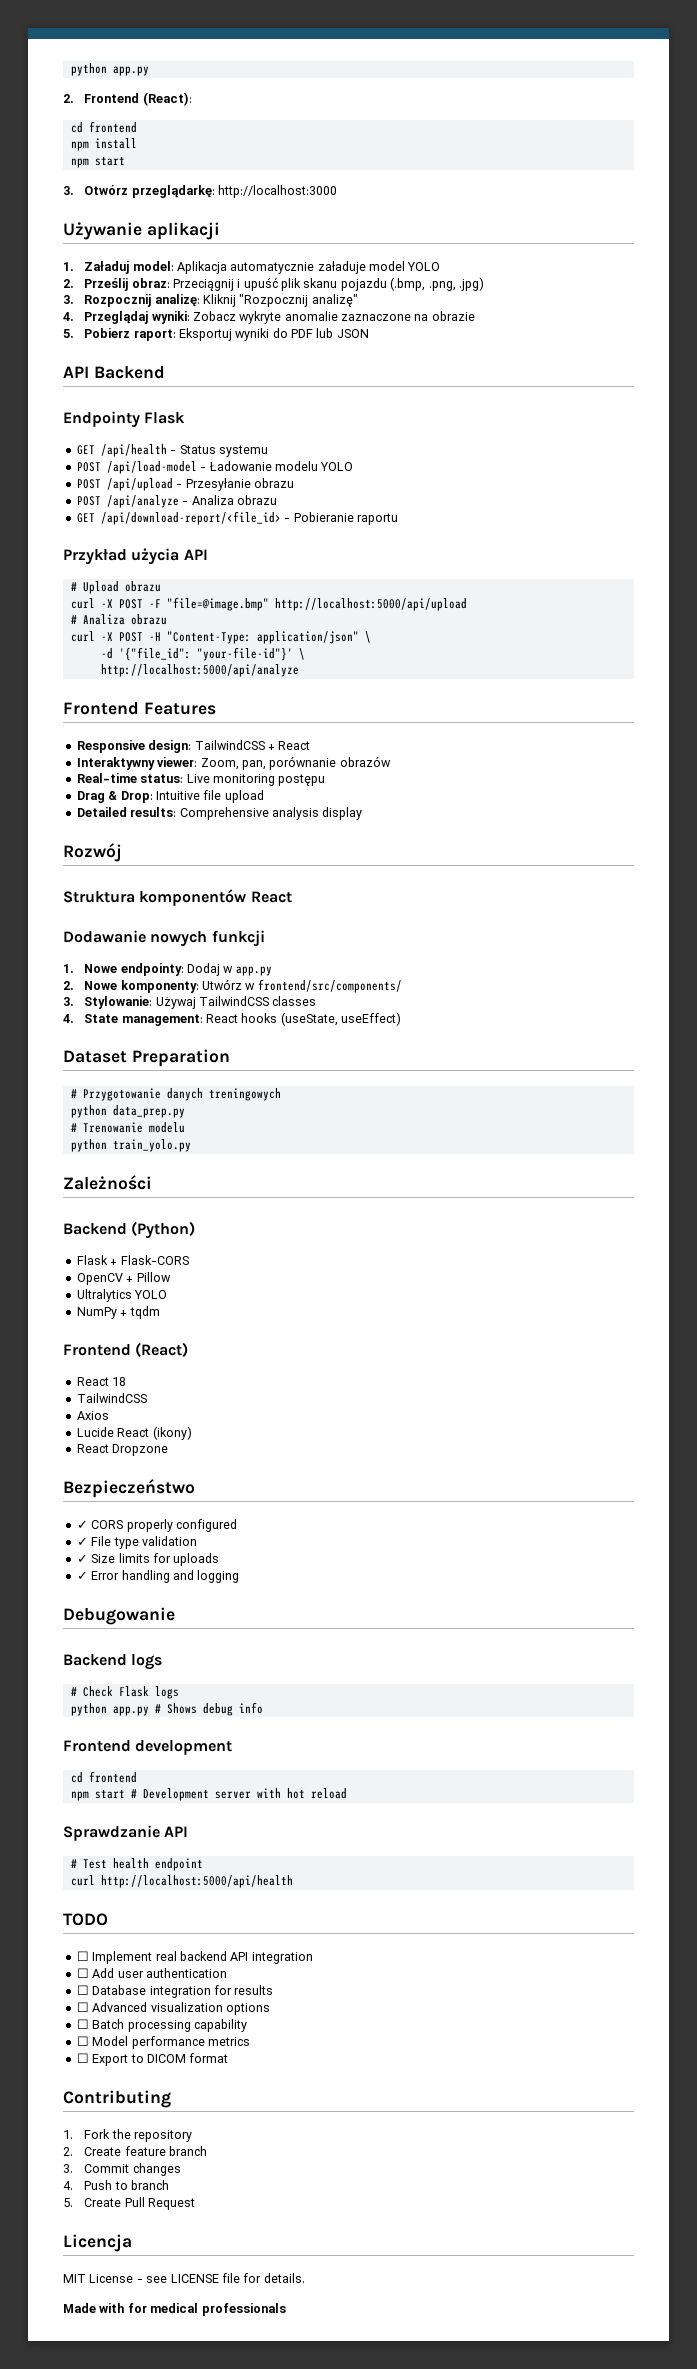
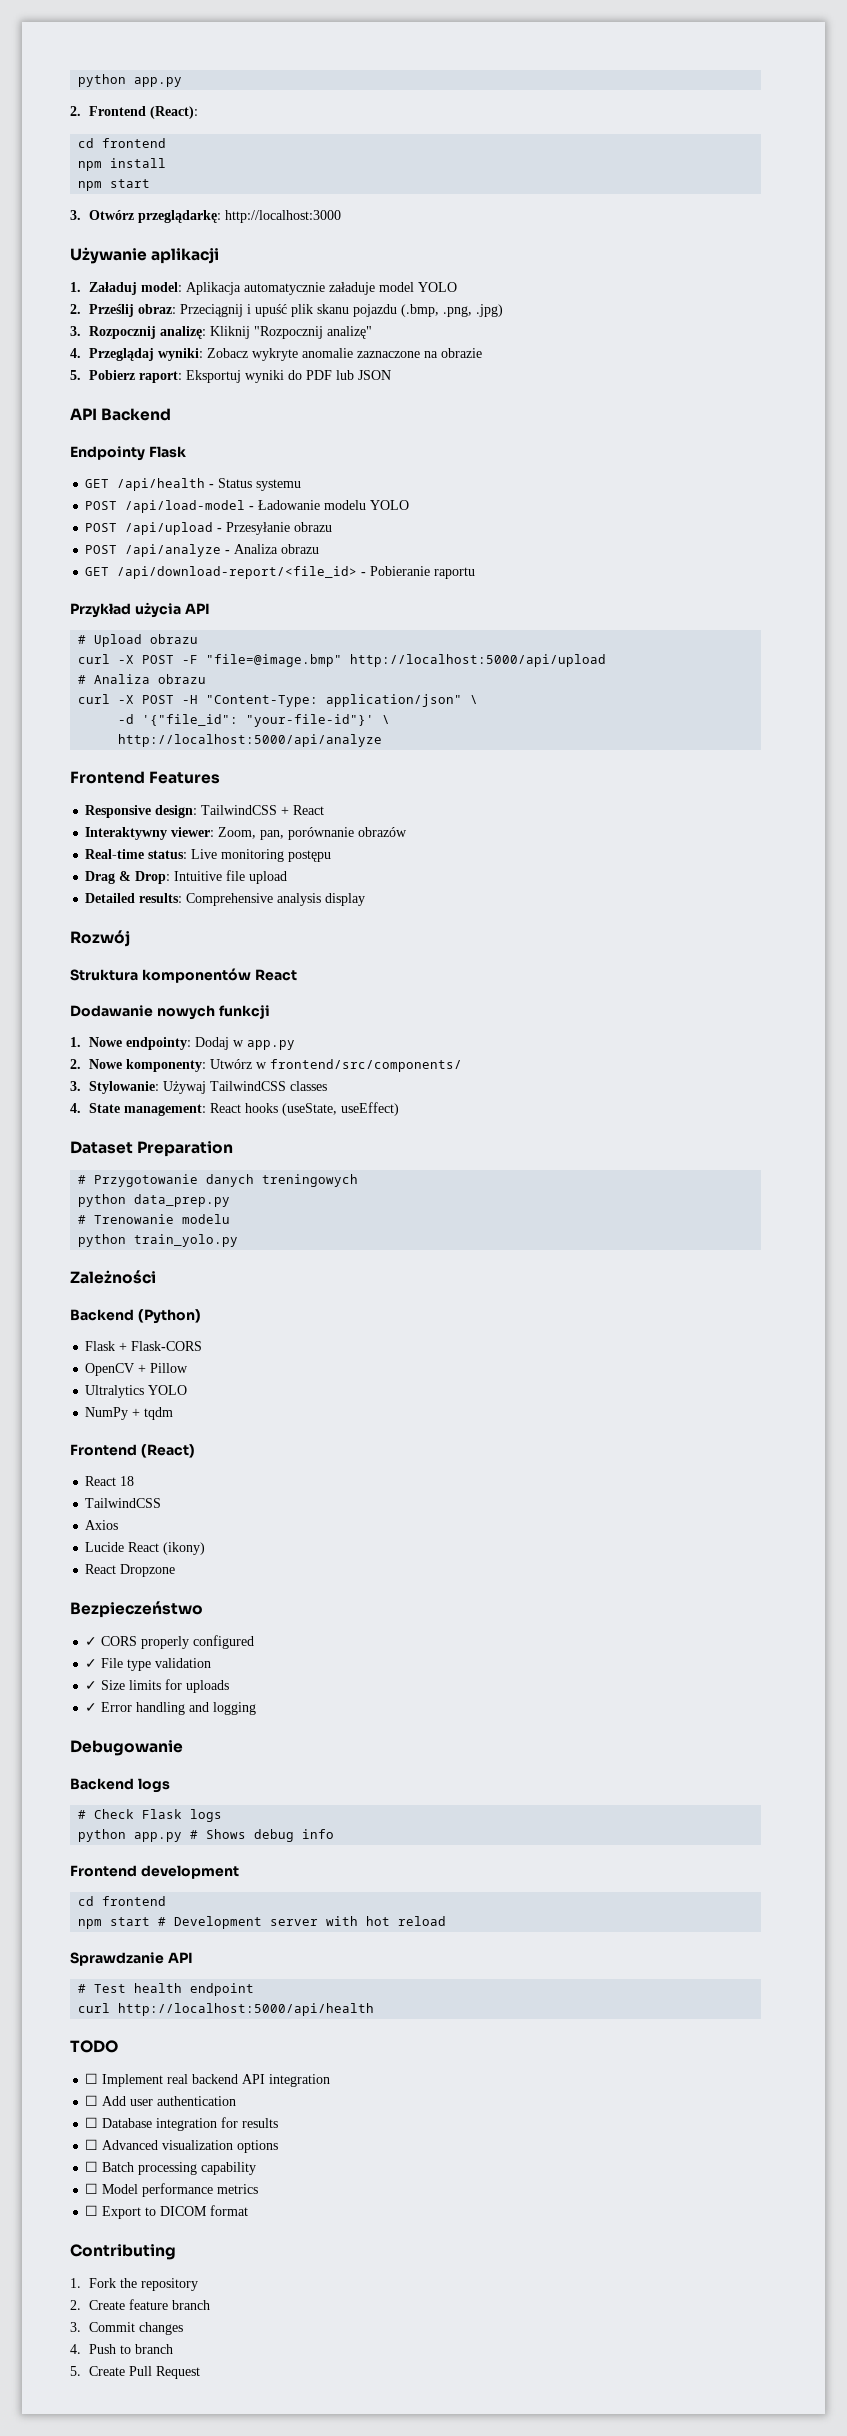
[63,2234,132,2252] [63,2273,305,2283] [63,2303,286,2316] // Licencja // MIT License - see LICENSE file for details. // Made with for medical professionals -> (201, 2372) none

